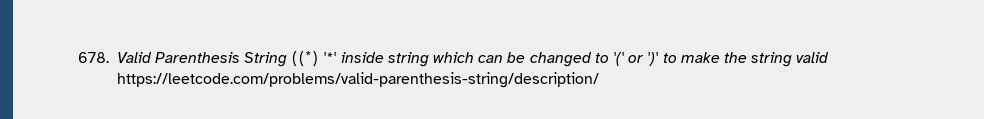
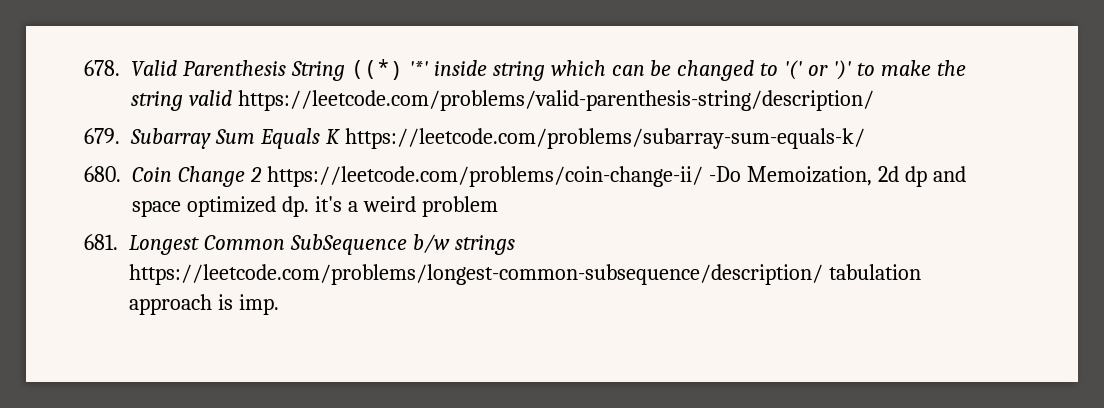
(599, 80) none -> [84,128,865,149] [84,166,966,187] [132,196,498,217] [84,234,515,255] [129,264,921,285] [129,294,279,315] // 679. Subarray Sum Equals K https://leetcode.com/problems/subarray-sum-equals-k/ // 680. Coin Change 2 https://leetcode.com/problems/coin-change-ii/ -Do Memoization, 2d dp and space optimized dp. it's a weird problem // 681. Longest Common SubSequence b/w strings https://leetcode.com/problems/longest-common-subsequence/description/ tabulation approach is imp.

